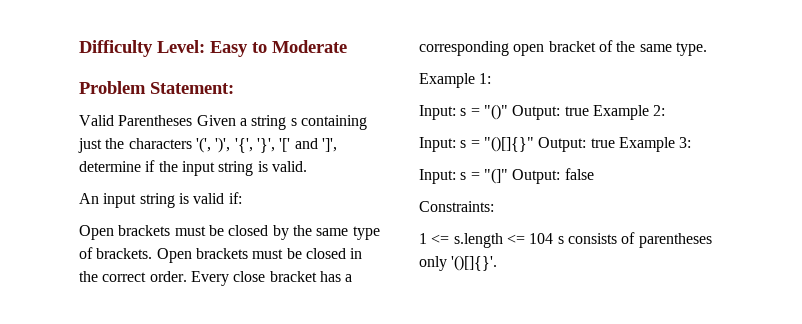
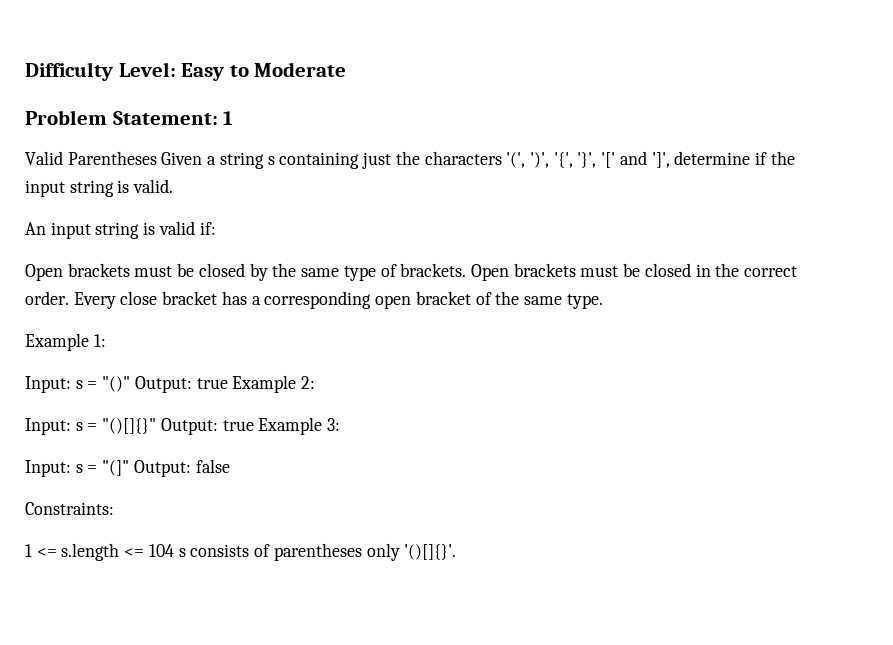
(234, 88) none -> [223,111,234,125] 1

